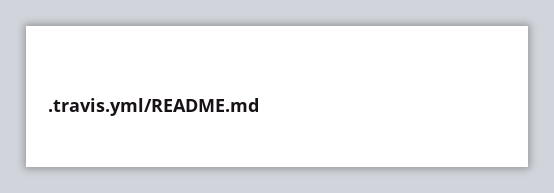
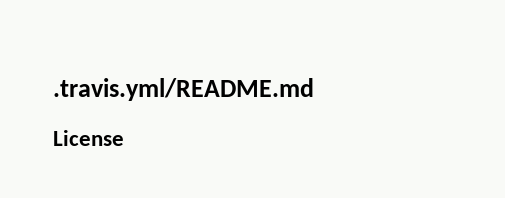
(259, 107) none -> [53,130,124,146] // License

